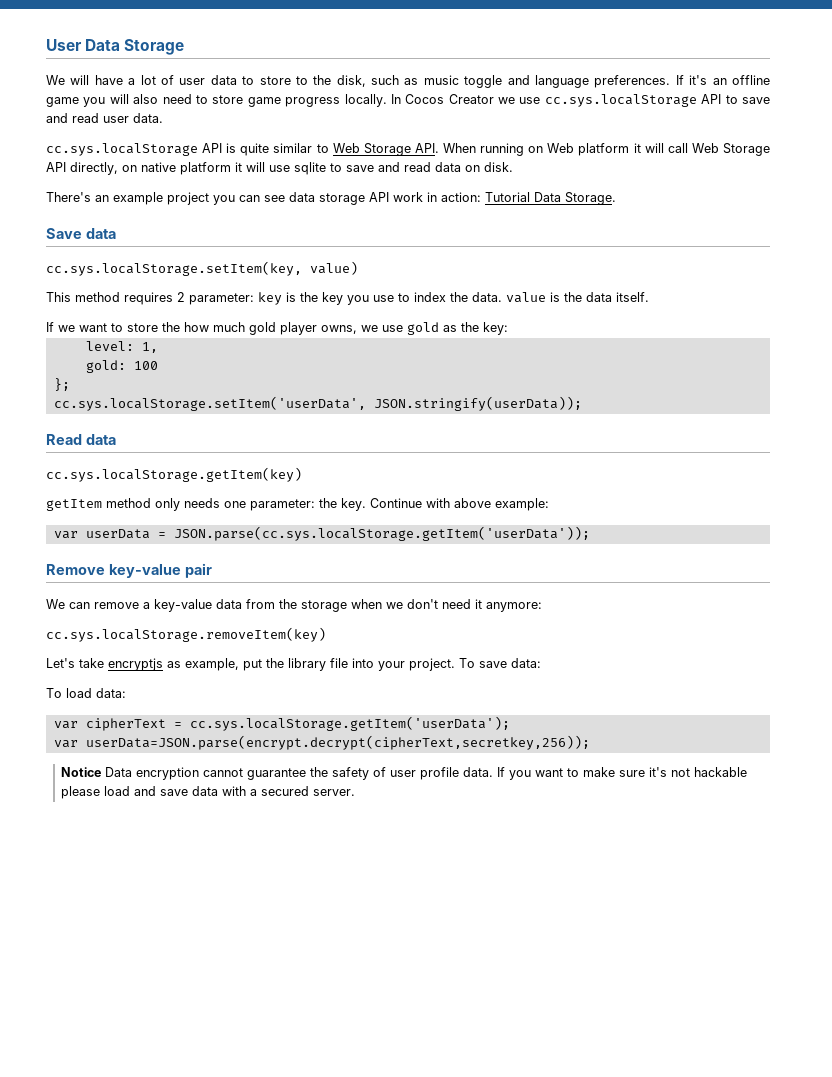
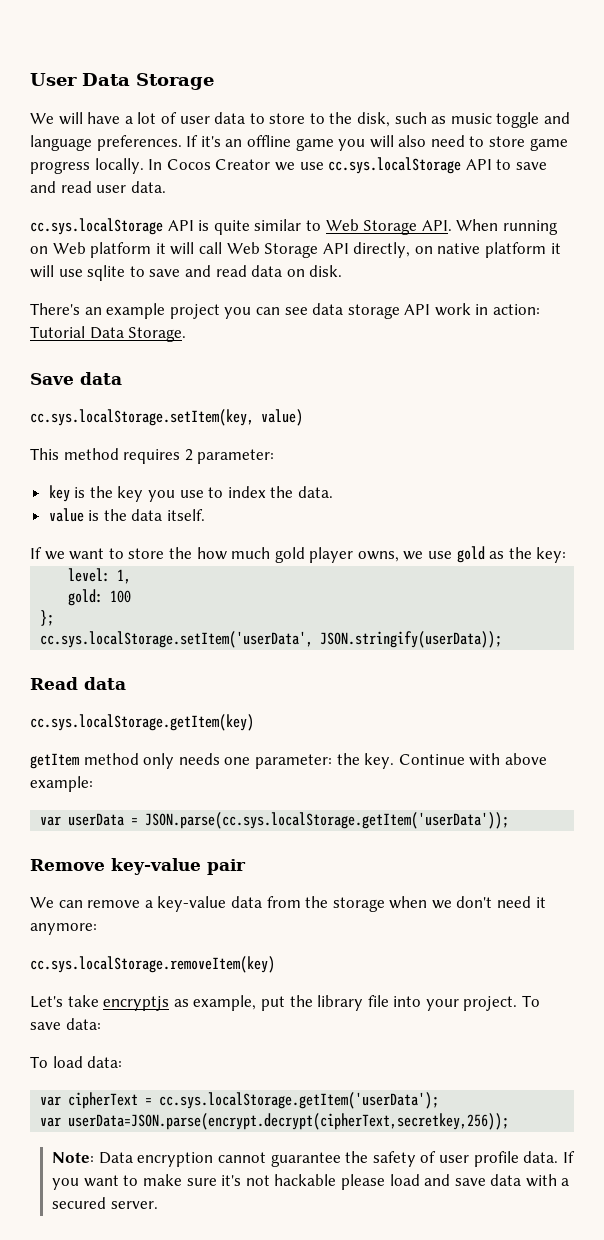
(254, 299) none -> (275, 456) //
(502, 297) none -> (334, 492) //
[61,767,102,777] Notice -> [52,1152,95,1163] Note:

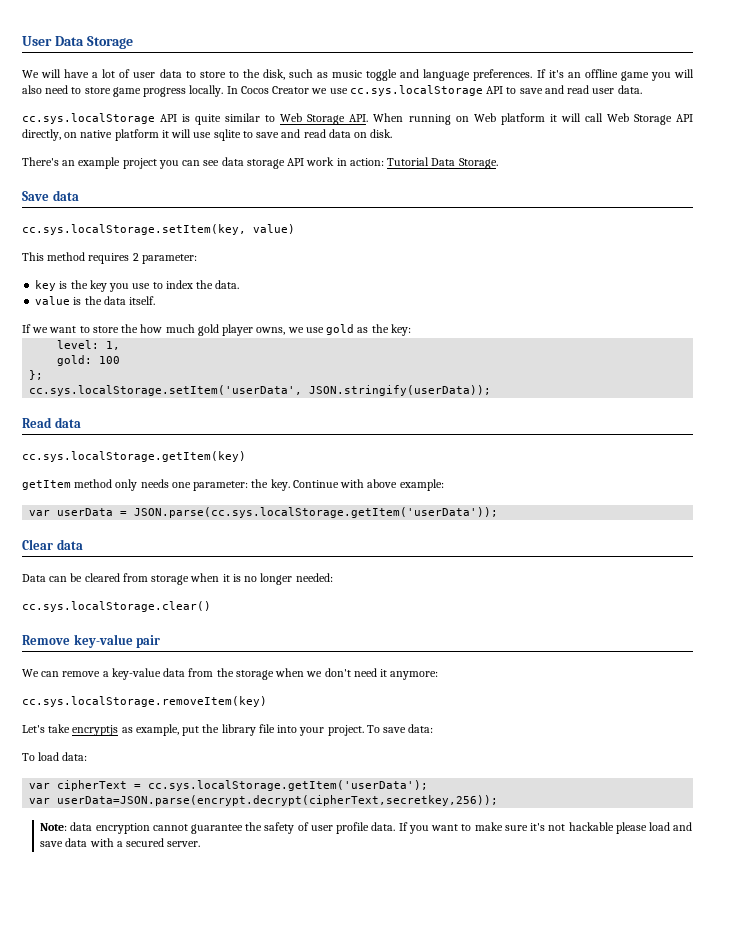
(510, 820) none -> [22,539,83,550] [22,573,333,585] [22,601,211,612] // Clear data // Data can be cleared from storage when it is no longer needed: // cc.sys.localStorage.clear()
[98,1152,133,1164] Data -> [70,822,93,831] data

